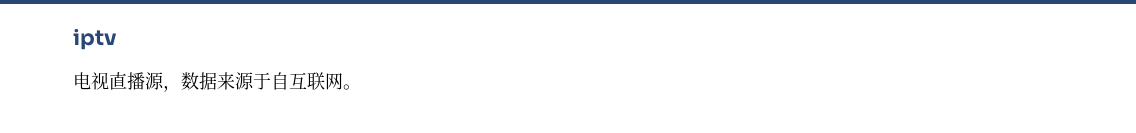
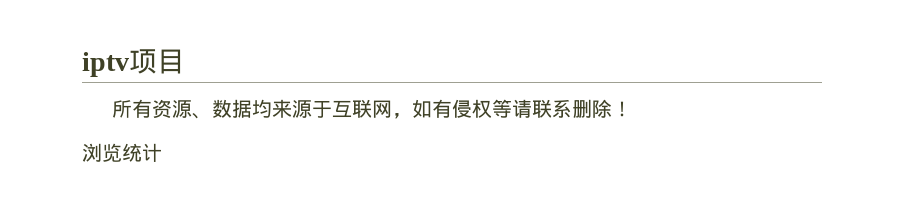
[73,72,361,92] // 电视直播源，数据来源于自互联网。 -> [129,49,185,74] [111,99,632,119] [82,143,162,162] 项目 // 所有资源、数据均来源于互联网，如有侵权等请联系删除！ // 浏览统计

